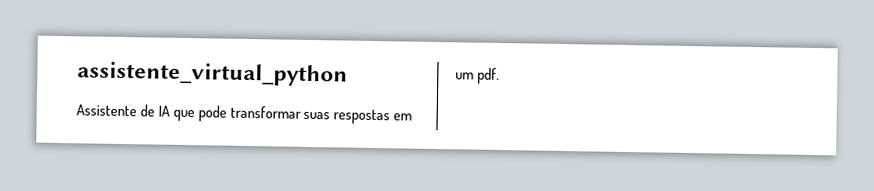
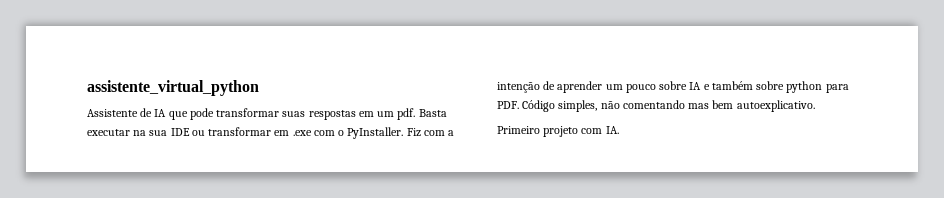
(500, 75) none -> [418,109,447,117] [87,127,455,139] [497,81,849,93] [497,100,815,112] [497,126,619,137] Basta executar na sua IDE ou transformar em .exe com o PyInstaller. Fiz com a intenção de aprender um pouco sobre IA e também sobre python para PDF. Código simples, não comentando mas bem autoexplicativo. // Primeiro projeto com IA.

